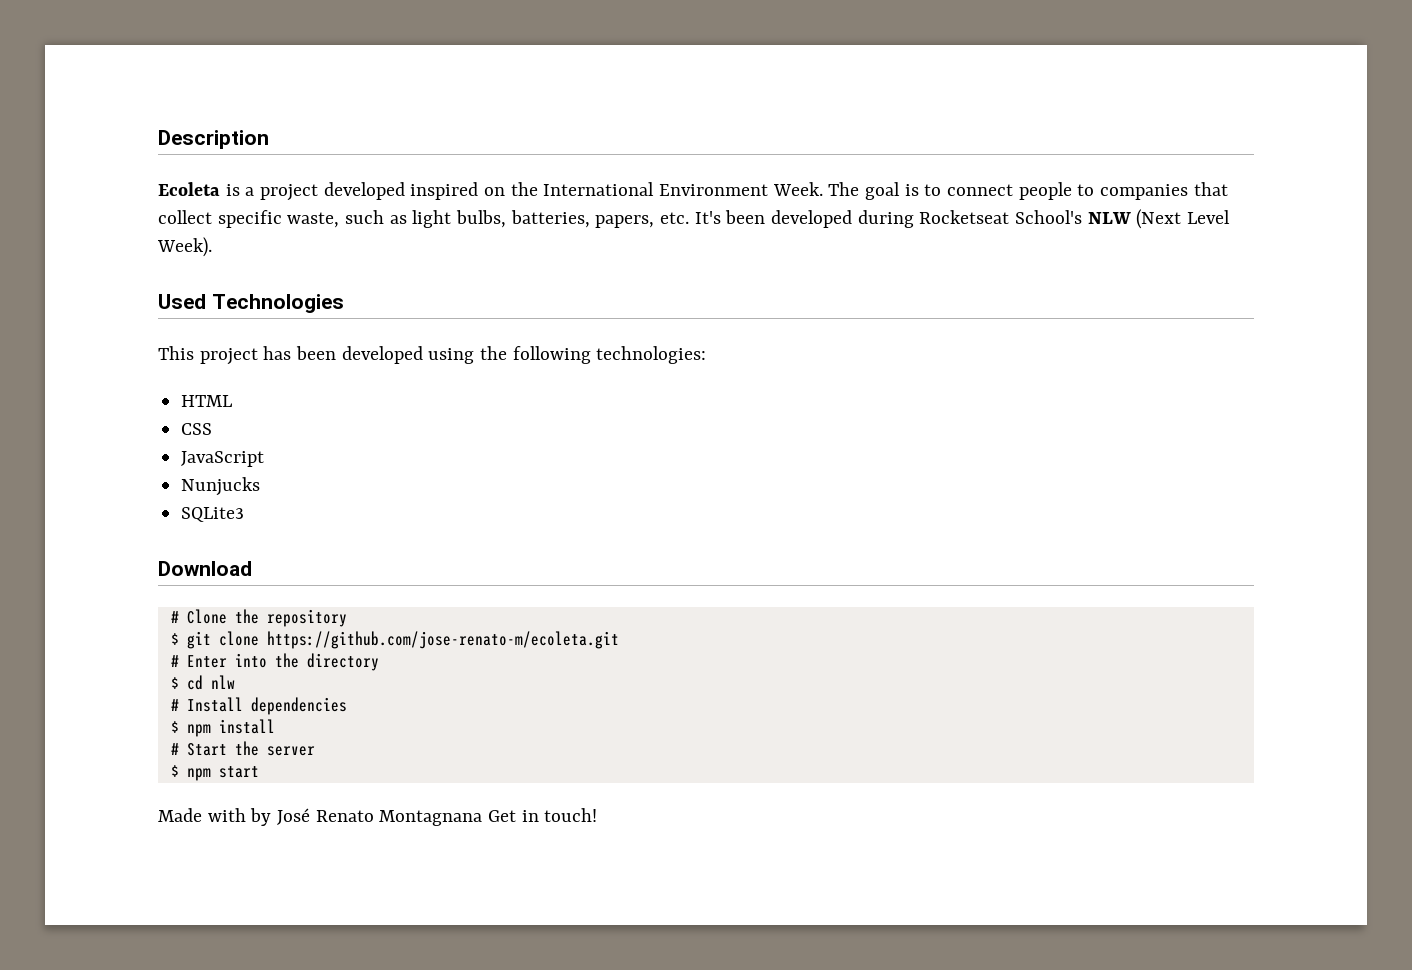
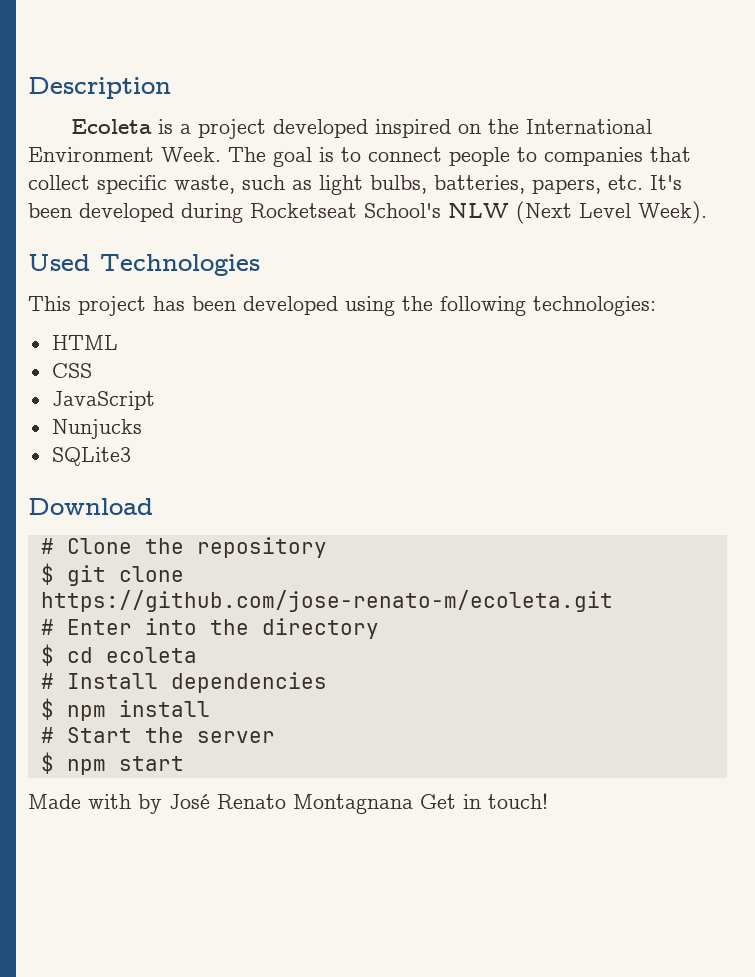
[210,675,235,689] nlw -> [105,647,197,663] ecoleta

